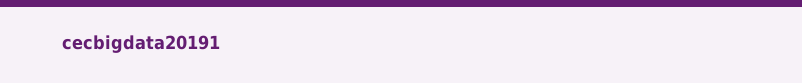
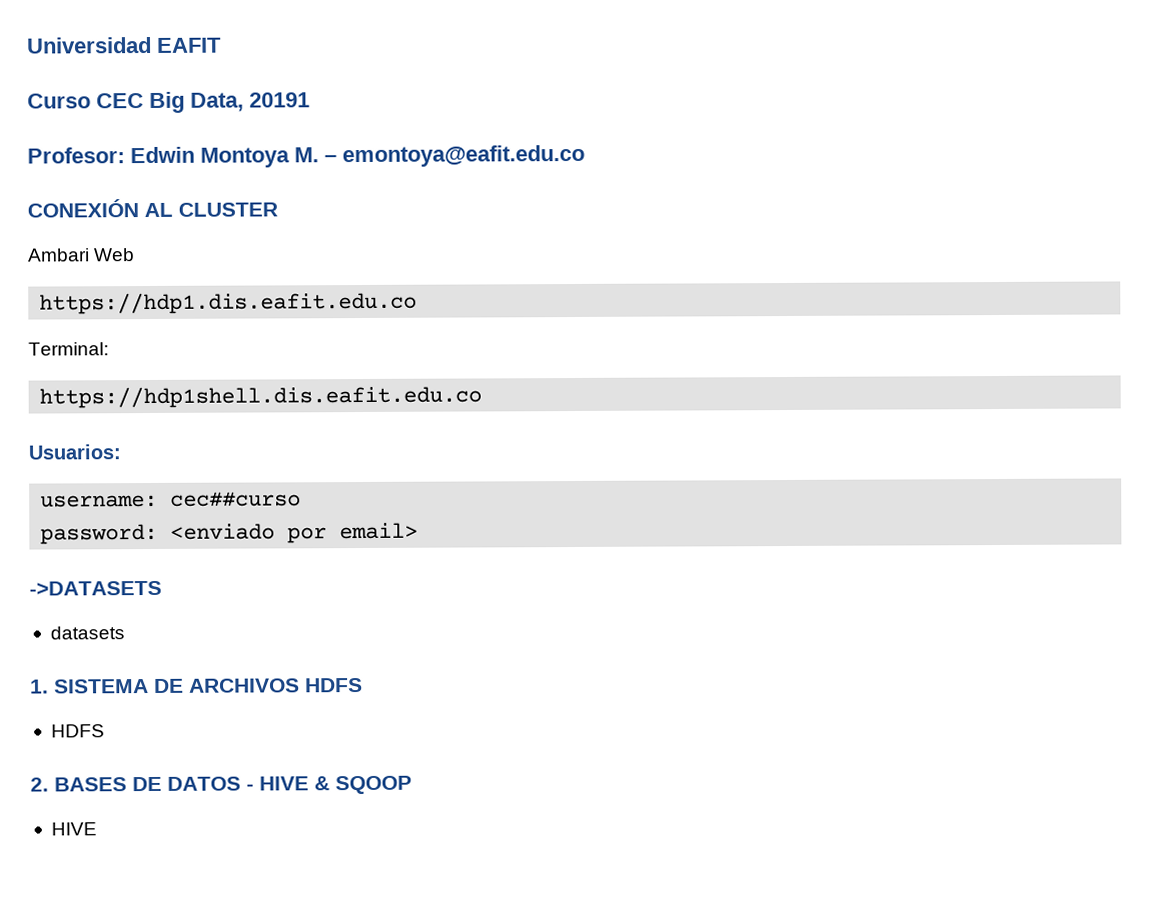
[62,35,220,53] cecbigdata20191 -> [27,36,222,54] [27,91,310,114] [27,144,585,168] [27,199,278,218] [27,248,136,262] [39,291,418,315] [28,342,109,356] [39,385,483,409] [28,444,121,460] [40,491,302,508] [40,522,419,545] [29,580,162,596] [49,626,125,640] [30,678,363,694] [50,724,105,738] [30,775,412,795] [50,822,97,836] Universidad EAFIT // Curso CEC Big Data, 20191 // Profesor: Edwin Montoya M. – emontoya@eafit.edu.co // CONEXIÓN AL CLUSTER // Ambari Web // https://hdp1.dis.eafit.edu.co // Terminal: // https://hdp1shell.dis.eafit.edu.co // Usuarios: // username: cec##curso // password: <enviado por email> // ->DATASETS // datasets // 1. SISTEMA DE ARCHIVOS HDFS // HDFS // 2. BASES DE DATOS - HIVE & SQOOP // HIVE

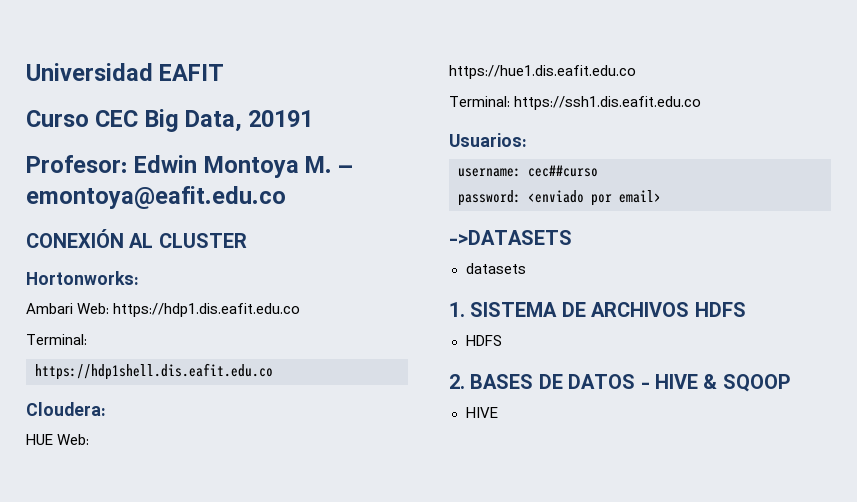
(278, 209) none -> [26,271,139,285] // Hortonworks:
[93,248,136,262] Web // -> [77,303,110,314] Web:
(483, 397) none -> [26,402,106,416] [26,434,90,445] [449,65,636,79] [449,96,702,110] // Cloudera: // HUE Web: // https://hue1.dis.eafit.edu.co // Terminal: https://ssh1.dis.eafit.edu.co

